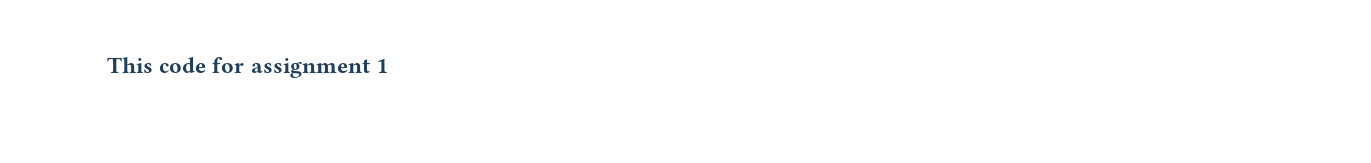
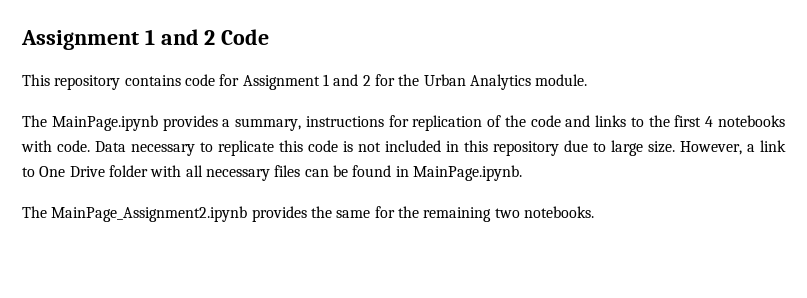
[107,57,388,78] This code for assignment 1 -> [21,29,270,50] [22,74,588,90] [22,115,785,131] [21,140,786,156] [22,165,522,181] [22,206,594,222] Assignment 1 and 2 Code // This repository contains code for Assignment 1 and 2 for the Urban Analytics module. // The MainPage.ipynb provides a summary, instructions for replication of the code and links to the first 4 notebooks with code. Data necessary to replicate this code is not included in this repository due to large size. However, a link to One Drive folder with all necessary files can be found in MainPage.ipynb. // The MainPage_Assignment2.ipynb provides the same for the remaining two notebooks.

